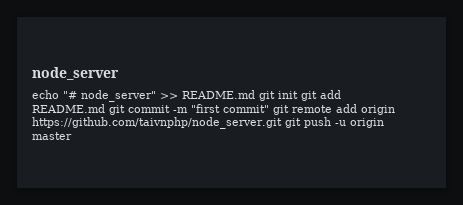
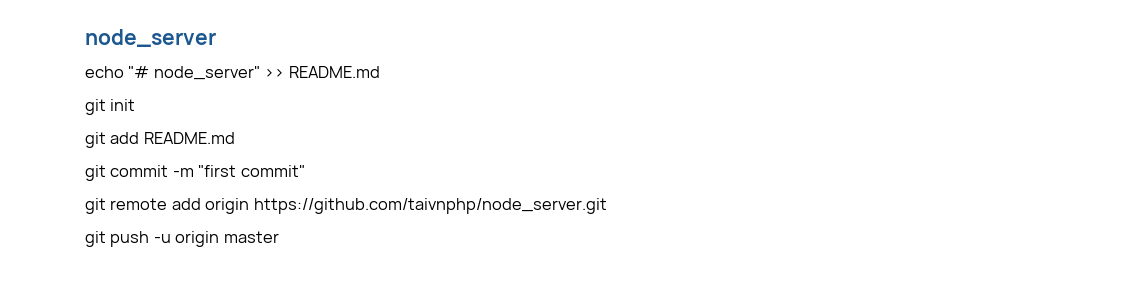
(255, 94) none -> (380, 72) //
(298, 95) none -> (136, 105) //
(105, 108) none -> (235, 138) //
(269, 109) none -> (305, 171) //
(282, 123) none -> (607, 206) //

